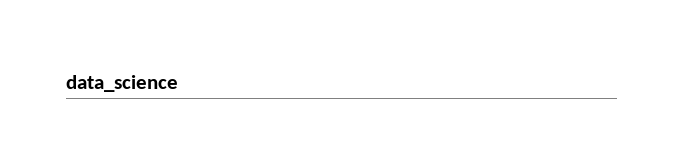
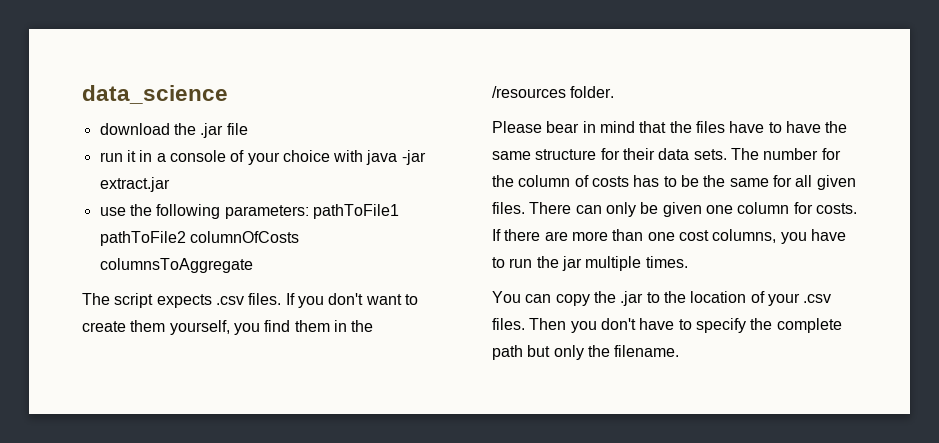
(178, 83) none -> [99,123,248,138] [99,150,426,165] [99,177,170,192] [99,204,399,219] [99,231,299,246] [99,258,253,273] [82,293,418,308] [82,320,374,335] [492,86,615,98] [492,121,848,133] [492,148,841,160] [492,175,856,190] [492,202,857,217] [492,229,846,244] [492,256,688,271] [492,291,832,306] [492,318,842,333] [492,345,680,360] // download the .jar file // run it in a console of your choice with java -jar extract.jar // use the following parameters: pathToFile1 pathToFile2 columnOfCosts columnsToAggregate // The script expects .csv files. If you don't want to create them yourself, you find them in the /resources folder. // Please bear in mind that the files have to have the same structure for their data sets. The number for the column of costs has to be the same for all given files. There can only be given one column for costs. If there are more than one cost columns, you have to run the jar multiple times. // You can copy the .jar to the location of your .csv files. Then you don't have to specify the complete path but only the filename.

